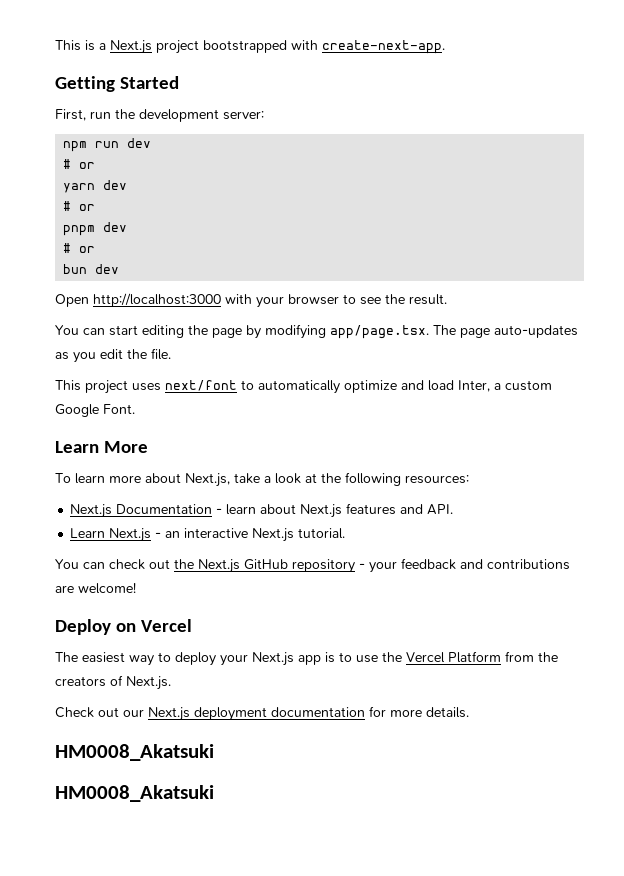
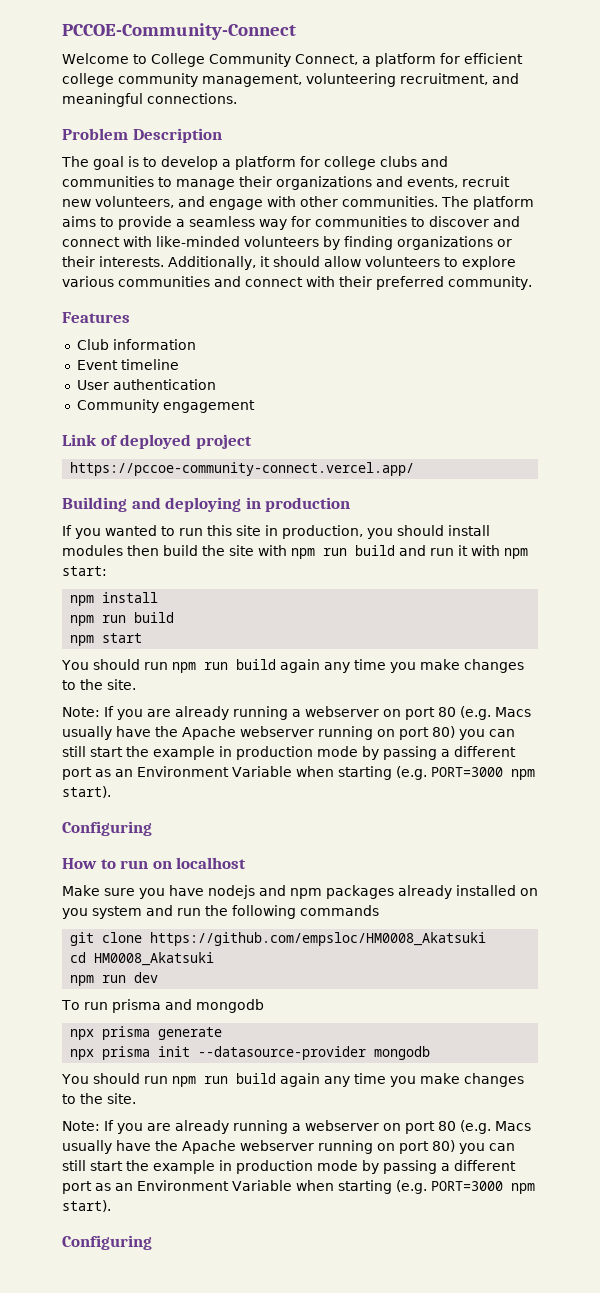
[55,40,445,54] [55,76,179,92] [55,109,264,122] [63,138,152,152] [63,159,96,169] [63,180,128,193] [63,201,96,211] [63,222,128,236] [63,243,96,253] [63,264,120,274] [55,293,447,308] [55,324,578,339] [55,348,171,363] [55,380,552,394] [55,404,135,417] [55,441,148,453] [55,472,469,487] [70,503,454,518] [70,528,346,542] [55,558,570,573] [55,582,136,594] [55,619,192,635] [55,651,558,666] [55,675,171,690] [55,706,469,721] [55,744,214,761] [55,785,214,802] This is a Next.js project bootstrapped with create-next-app. // Getting Started // First, run the development server: // npm run dev // # or // yarn dev // # or // pnpm dev // # or // bun dev // Open http://localhost:3000 with your browser to see the result. // You can start editing the page by modifying app/page.tsx. The page auto-updates as you edit the file. // This project uses next/font to automatically optimize and load Inter, a custom Google Font. // Learn More // To learn more about Next.js, take a look at the following resources: // Next.js Documentation - learn about Next.js features and API. // Learn Next.js - an interactive Next.js tutorial. // You can check out the Next.js GitHub repository - your feedback and contributions are welcome! // Deploy on Vercel // The easiest way to deploy your Next.js app is to use the Vercel Platform from the creators of Next.js. // Check out our Next.js deployment documentation for more details. // HM0008_Akatsuki // HM0008_Akatsuki -> [62,23,296,40] [62,53,523,67] [62,73,519,87] [62,93,237,107] [62,128,222,143] [61,156,448,170] [62,176,510,190] [62,196,534,210] [62,216,520,230] [62,236,512,250] [62,256,516,270] [62,276,532,290] [62,312,130,323] [76,339,196,350] [76,359,179,370] [76,379,216,390] [76,399,255,413] [62,434,252,449] [70,462,415,476] [62,497,351,512] [62,525,490,539] [62,545,528,559] [62,566,107,576] [70,592,159,606] [70,612,175,626] [70,633,143,646] [61,659,524,673] [62,679,136,690] [62,706,531,720] [62,726,515,740] [62,746,516,760] [62,766,535,780] [62,786,111,798] [62,821,152,836] [62,857,247,869] [62,885,538,899] [62,905,379,919] [70,932,487,946] [70,952,215,966] [70,972,159,986] [61,999,264,1013] [70,1026,223,1040] [70,1046,431,1060] [61,1073,524,1087] [62,1093,136,1104] [62,1120,531,1134] [62,1140,515,1154] [62,1160,516,1174] [62,1180,535,1194] [62,1200,111,1212] [62,1235,152,1250] PCCOE-Community-Connect // Welcome to College Community Connect, a platform for efficient college community management, volunteering recruitment, and meaningful connections. // Problem Description // The goal is to develop a platform for college clubs and communities to manage their organizations and events, recruit new volunteers, and engage with other communities. The platform aims to provide a seamless way for communities to discover and connect with like-minded volunteers by finding organizations or their interests. Additionally, it should allow volunteers to explore various communities and connect with their preferred community. // Features // Club information // Event timeline // User authentication // Community engagement // Link of deployed project // https://pccoe-community-connect.vercel.app/ // Building and deploying in production // If you wanted to run this site in production, you should install modules then build the site with npm run build and run it with npm start: // npm install // npm run build // npm start // You should run npm run build again any time you make changes to the site. // Note: If you are already running a webserver on port 80 (e.g. Macs usually have the Apache webserver running on port 80) you can still start the example in production mode by passing a different port as an Environment Variable when starting (e.g. PORT=3000 npm start). // Configuring // How to run on localhost // Make sure you have nodejs and npm packages already installed on you system and run the following commands // git clone https://github.com/empsloc/HM0008_Akatsuki // cd HM0008_Akatsuki // npm run dev // To run prisma and mongodb // npx prisma generate // npx prisma init --datasource-provider mongodb // You should run npm run build again any time you make changes to the site. // Note: If you are already running a webserver on port 80 (e.g. Macs usually have the Apache webserver running on port 80) you can still start the example in production mode by passing a different port as an Environment Variable when starting (e.g. PORT=3000 npm start). // Configuring

